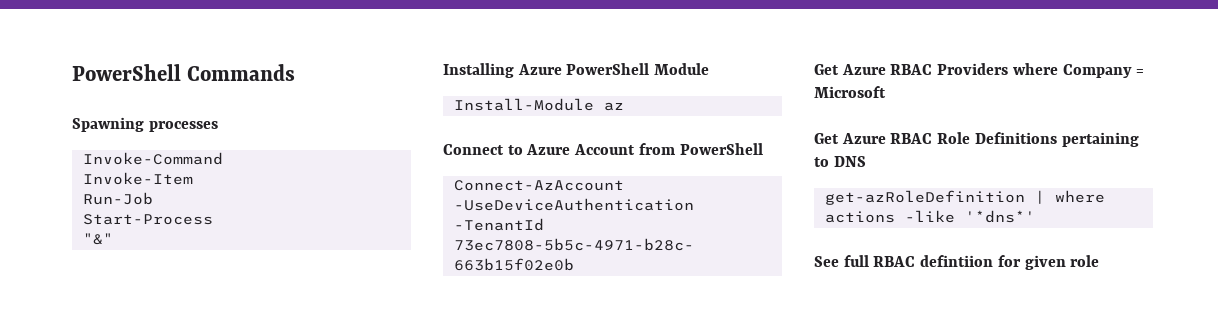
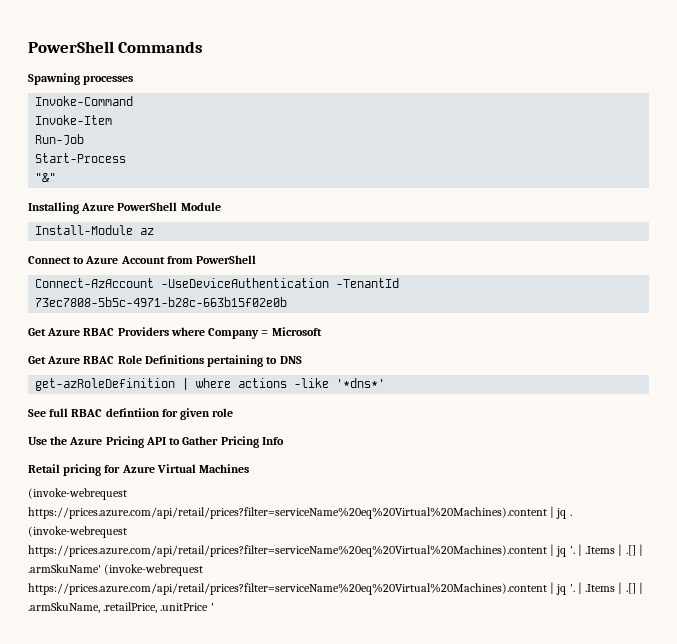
(1100, 261) none -> [28,436,284,448] [28,464,250,476] [28,488,127,500] [28,506,572,519] [28,526,127,538] [28,544,643,557] [28,564,204,576] [28,582,643,595] [28,602,214,613] // Use the Azure Pricing API to Gather Pricing Info // Retail pricing for Azure Virtual Machines // (invoke-webrequest https://prices.azure.com/api/retail/prices?filter=serviceName%20eq%20Virtual%20Machines).content | jq . (invoke-webrequest https://prices.azure.com/api/retail/prices?filter=serviceName%20eq%20Virtual%20Machines).content | jq '. | .Items | .[] | .armSkuName' (invoke-webrequest https://prices.azure.com/api/retail/prices?filter=serviceName%20eq%20Virtual%20Machines).content | jq '. | .Items | .[] | .armSkuName, .retailPrice, .unitPrice '

